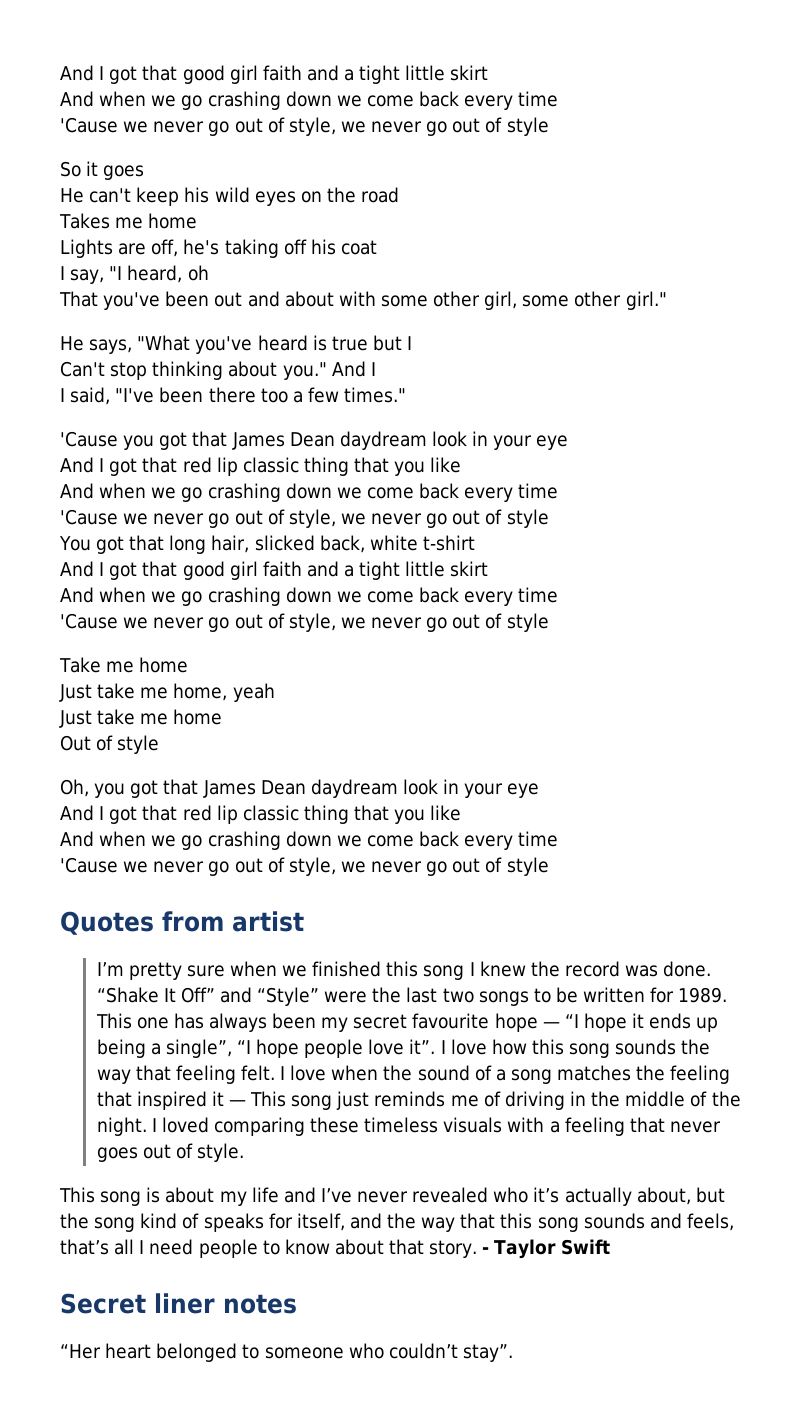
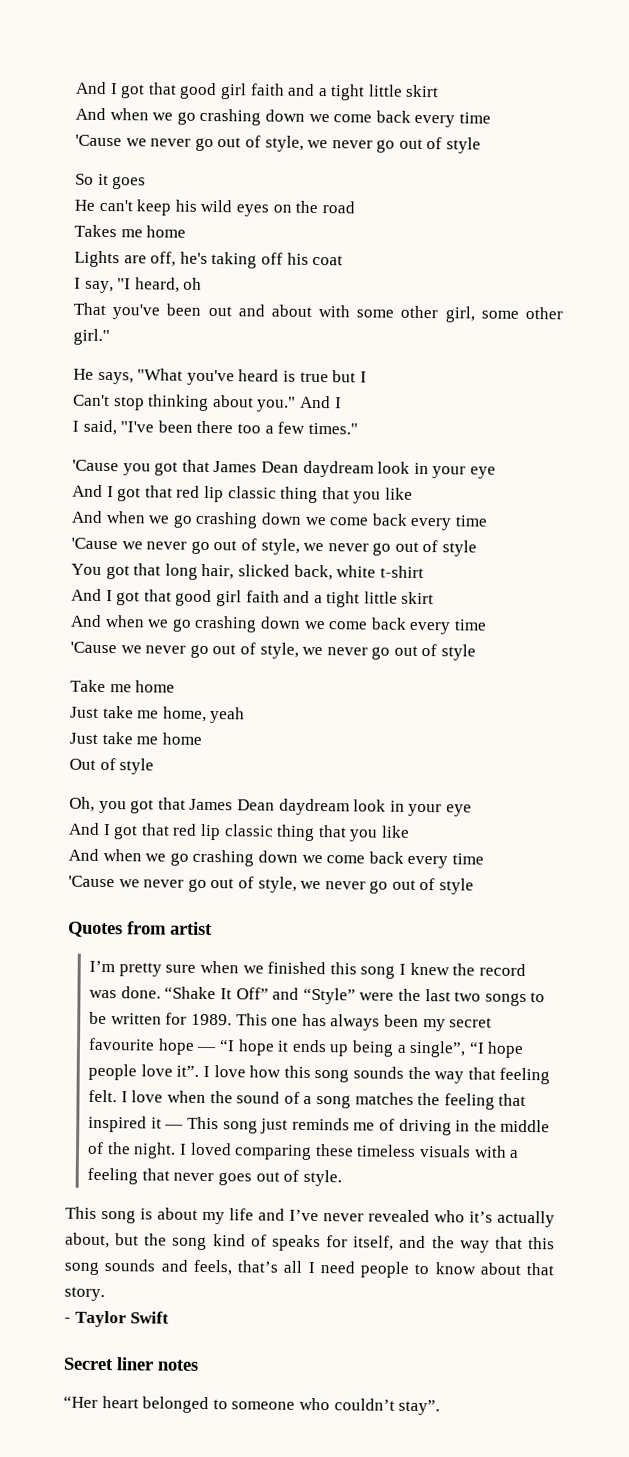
(478, 1249) none -> (105, 1294) //

